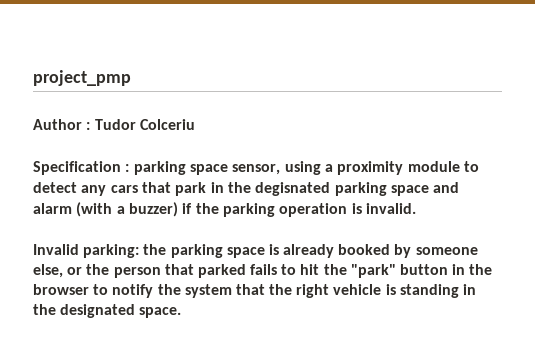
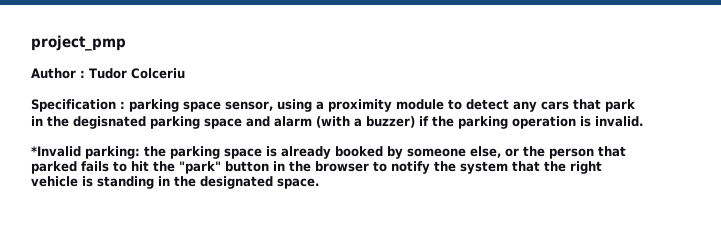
[33,244,79,255] Invalid -> [31,146,81,157] *Invalid

